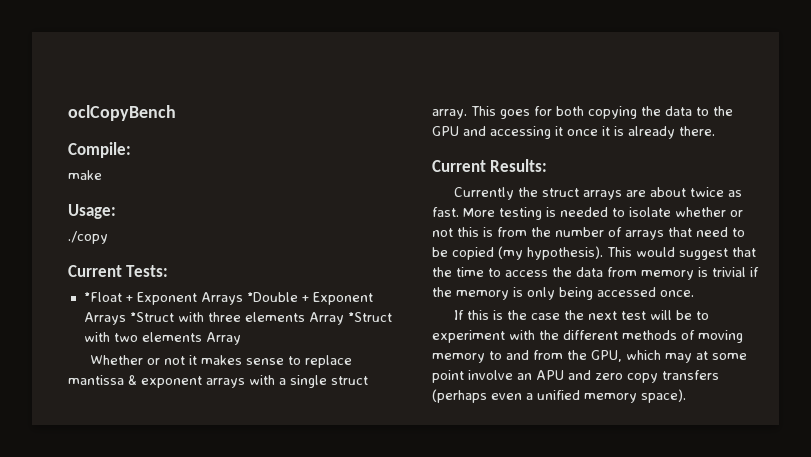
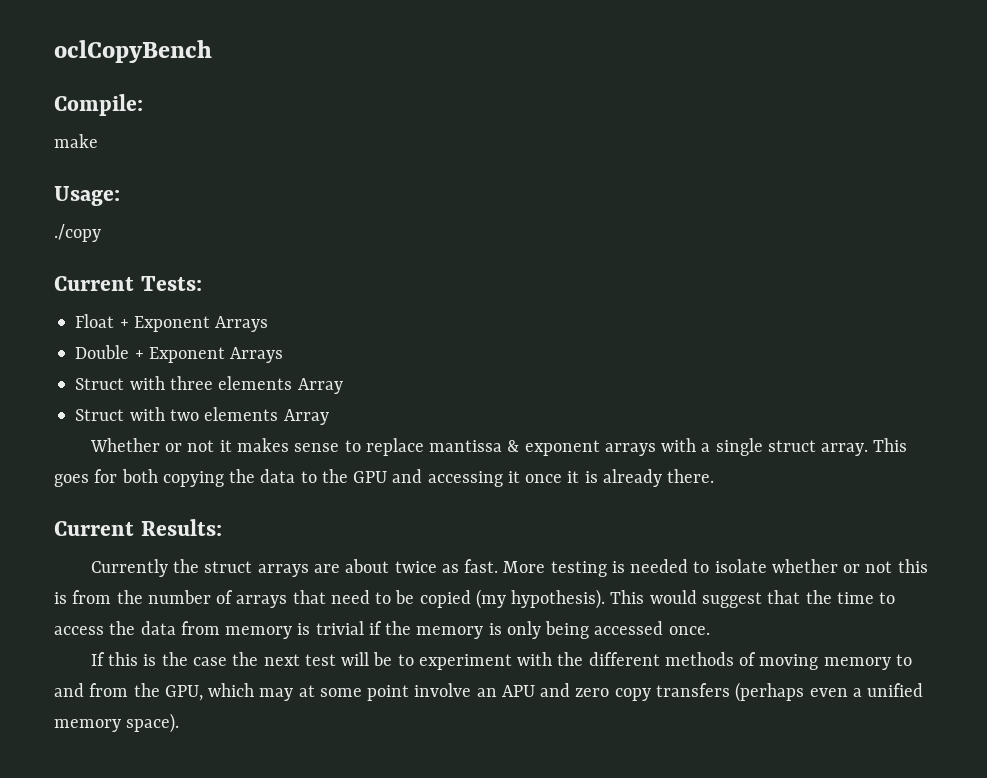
[83,292,373,305] [83,312,174,325] *Float + Exponent Arrays *Double + Exponent Arrays *Struct -> [75,314,269,332] [75,345,284,363] [75,378,125,390] Float + Exponent Arrays // Double + Exponent Arrays // Struct
[347,312,392,322] *Struct -> [75,409,125,421] // Struct

